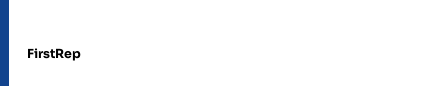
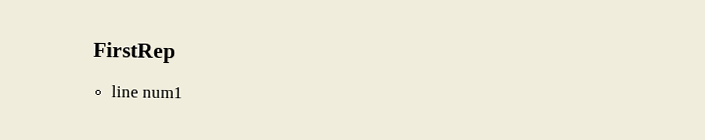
(81, 54) none -> [110,85,184,99] // line num1

